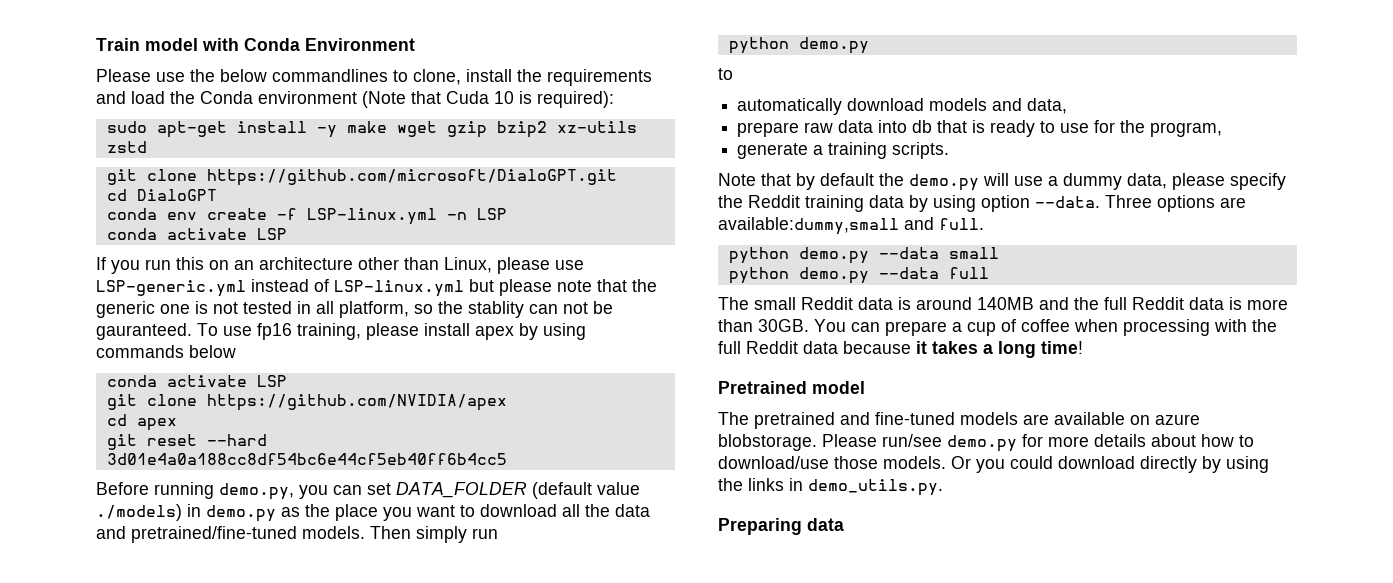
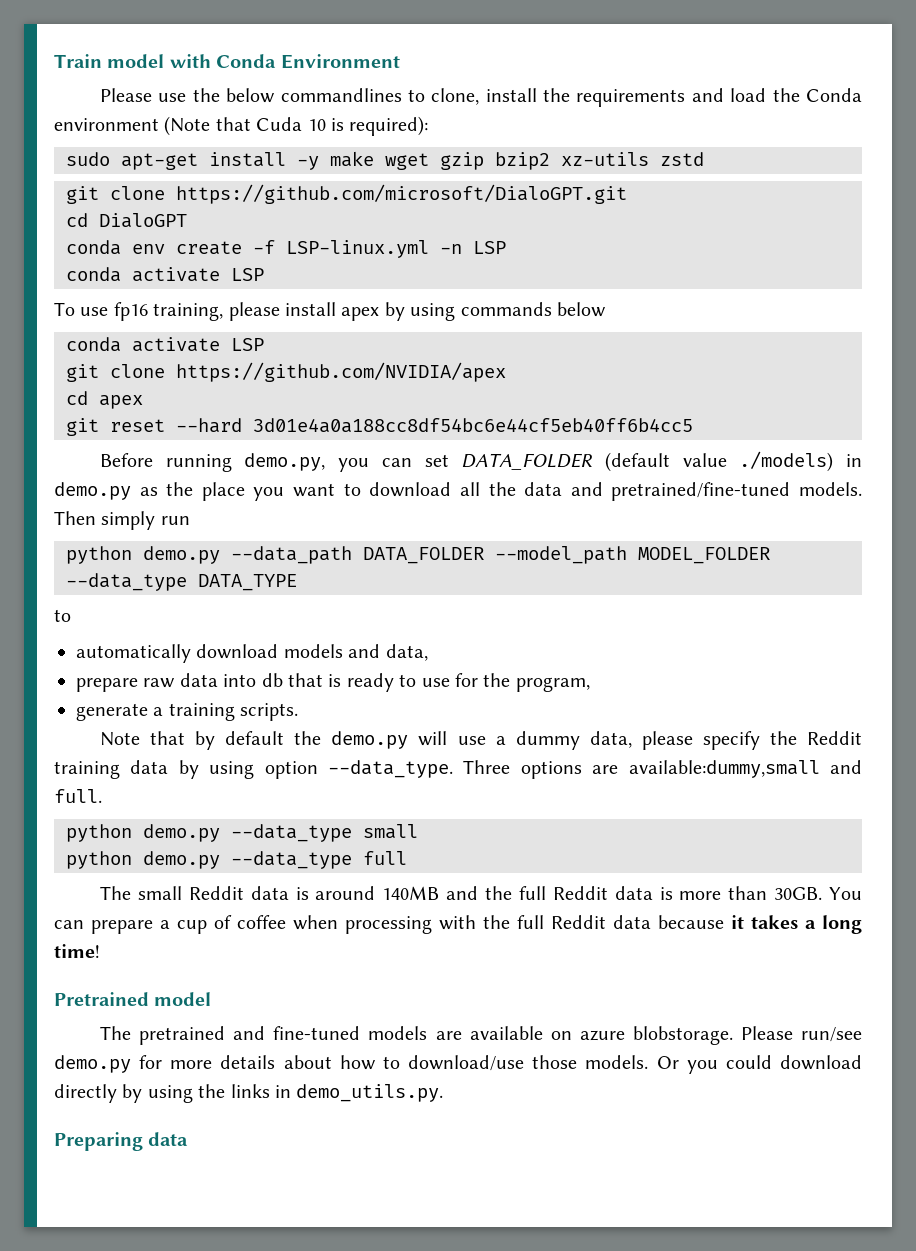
[96,257,584,274] [96,279,657,297] [96,301,613,318] [96,323,192,340] If you run this on an architecture other than Linux, please use LSP-generic.yml instead of LSP-linux.yml but please note that the generic one is not tested in all platform, so the stablity can not be gauranteed. -> (264, 274) none
(869, 45) none -> [231,546,770,564] [66,573,297,591] --data_path DATA_FOLDER --model_path MODEL_FOLDER --data_type DATA_TYPE
[1035,196,1100,208] --data. -> [328,760,453,778] --data_type.
[878,247,939,259] --data -> [231,824,352,842] --data_type
[878,267,939,279] --data -> [231,851,352,869] --data_type

